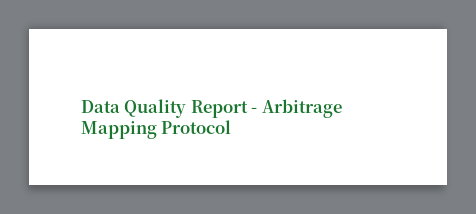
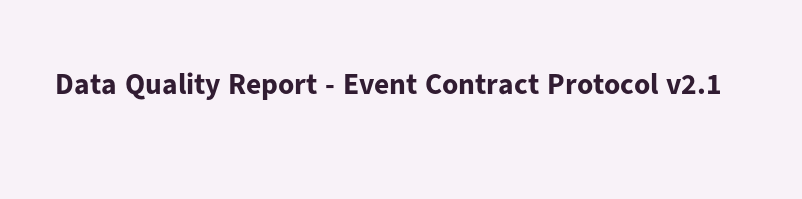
[261,99,342,118] [81,120,232,139] Arbitrage Mapping Protocol -> [342,73,722,95] Event Contract Protocol v2.1

